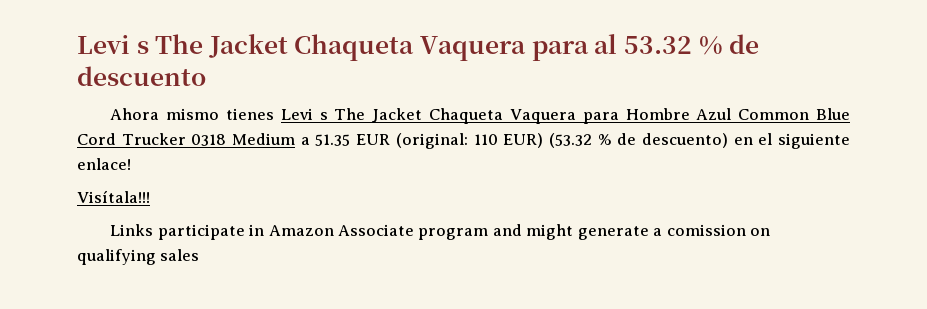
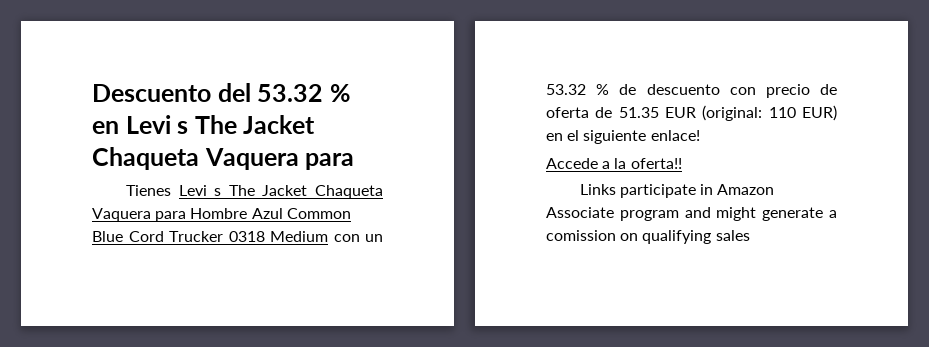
[77,34,760,61] [77,66,206,86] [110,108,274,120] Levi s The Jacket Chaqueta Vaquera para al 53.32 % de descuento // Ahora mismo tienes -> [92,83,350,102] [92,115,316,134] [92,147,355,170] [125,185,171,196] Descuento del 53.32 % en Levi s The Jacket Chaqueta Vaquera para // Tienes
[300,137,310,145] a -> [333,234,383,242] [546,84,837,98] [546,107,613,118] con un 53.32 % de descuento con precio de oferta de
[548,133,728,148] (53.32 % de descuento) -> (837, 113) none
[77,190,150,203] Visítala!!! -> [546,158,682,169] Accede a la oferta!!

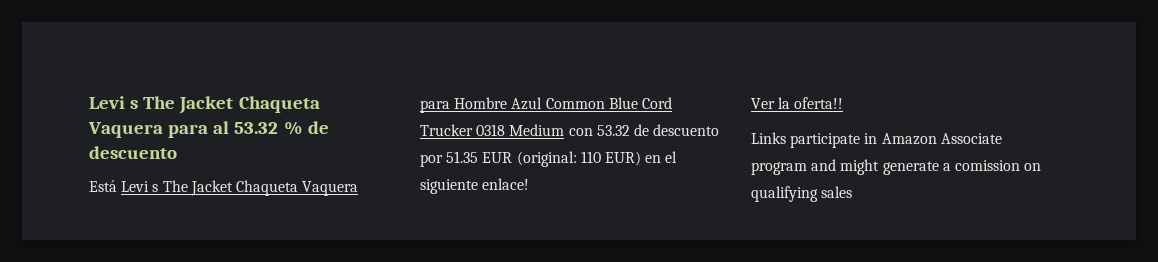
[92,83,350,102] [92,115,316,134] [92,147,355,170] [125,185,171,196] Descuento del 53.32 % en Levi s The Jacket Chaqueta Vaquera para // Tienes -> [89,96,320,114] [88,121,329,138] [89,146,177,159] [89,180,117,192] Levi s The Jacket Chaqueta Vaquera para al 53.32 % de descuento // Está
[365,234,383,242] [546,84,837,98] [546,107,613,118] un 53.32 % de descuento con precio de oferta de -> [596,124,720,136] [420,154,443,167] 53.32 de descuento por
[546,158,611,169] Accede a -> [751,98,775,109] Ver

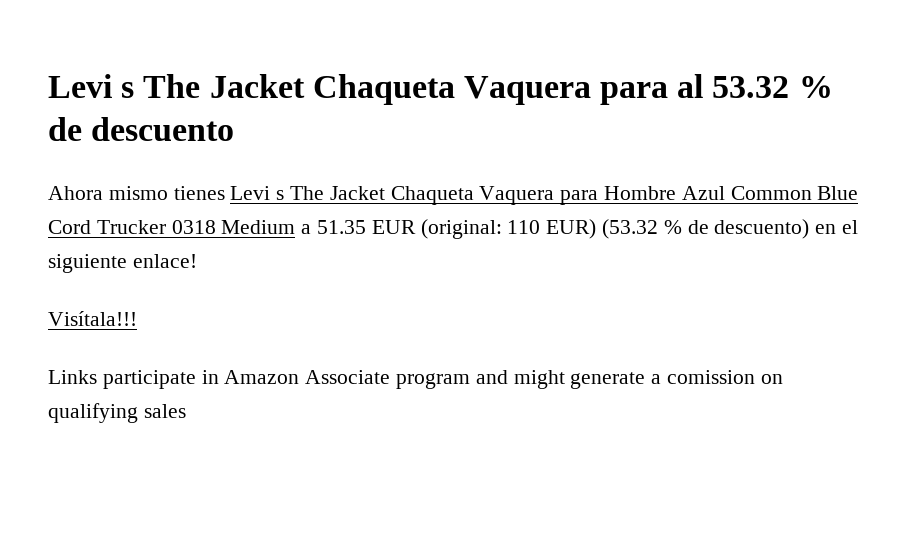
[89,180,117,192] Está -> [48,186,225,200] Ahora mismo tienes
[568,124,720,136] [420,154,443,167] con 53.32 de descuento por -> [301,224,312,234] a
(641, 158) none -> [602,219,810,239] (53.32 % de descuento)
[751,97,844,109] Ver la oferta!! -> [48,311,137,326] Visítala!!!

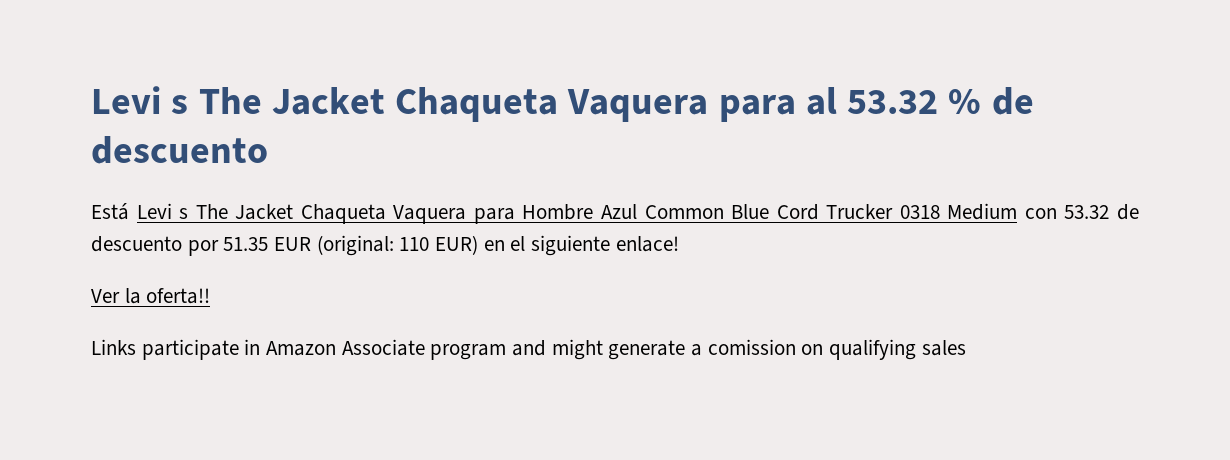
[48,186,225,200] Ahora mismo tienes -> [91,203,129,220] Está
[301,224,312,234] a -> [1024,204,1139,220] [91,236,219,256] con 53.32 de descuento por
[602,219,810,239] (53.32 % de descuento) -> (479, 245) none
[48,311,137,326] Visítala!!! -> [91,288,211,304] Ver la oferta!!

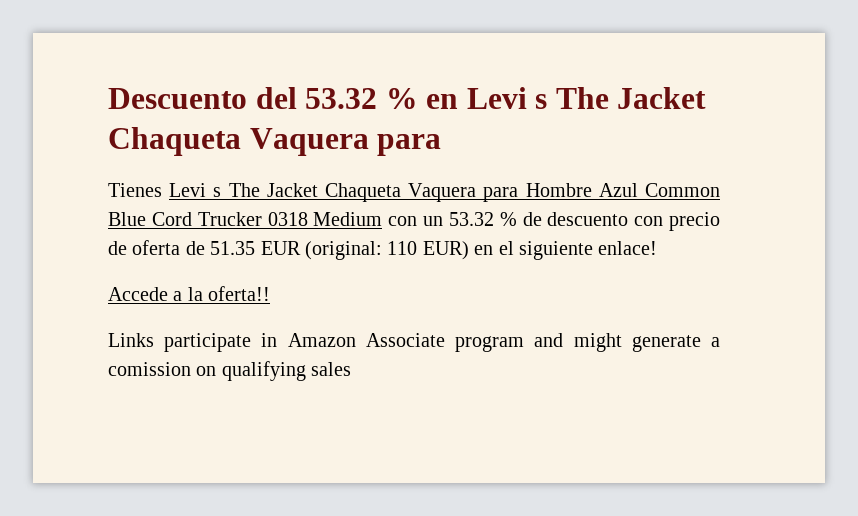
[91,86,1034,122] [91,136,268,164] [91,203,129,220] Levi s The Jacket Chaqueta Vaquera para al 53.32 % de descuento // Está -> [108,87,707,109] [108,127,442,156] [108,183,162,197] Descuento del 53.32 % en Levi s The Jacket Chaqueta Vaquera para // Tienes
[1064,204,1139,220] [91,236,219,256] 53.32 de descuento por -> [423,212,720,231] [108,240,205,255] un 53.32 % de descuento con precio de oferta de
[91,289,120,303] Ver -> [108,287,183,301] Accede a

